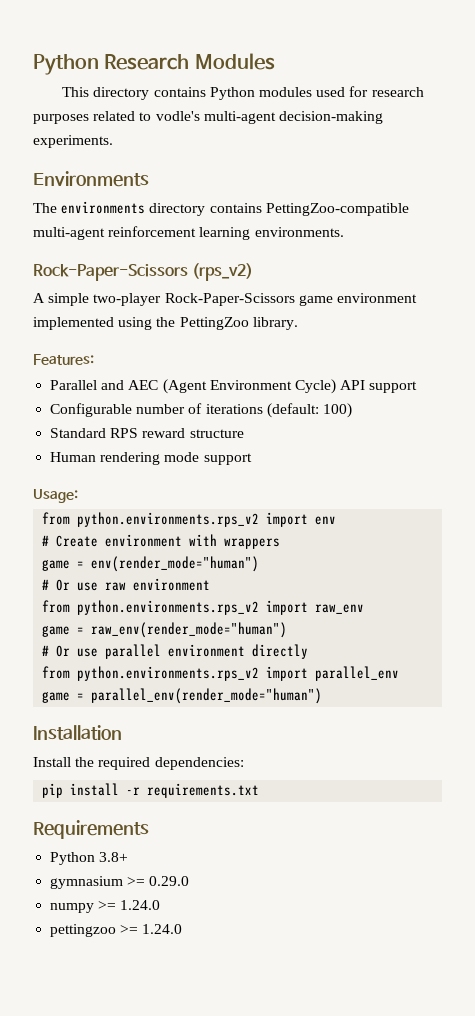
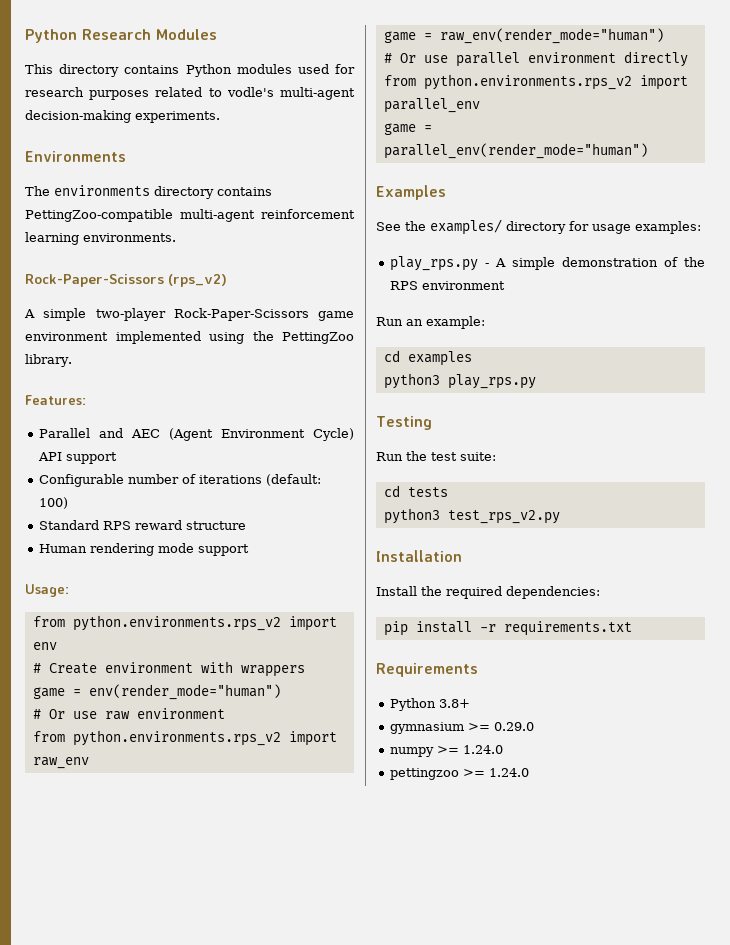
(323, 696) none -> [376,185,446,200] [376,219,701,235] [390,256,705,271] [390,281,506,290] [376,316,485,329] [383,350,472,366] [383,373,536,389] [376,416,432,430] [376,451,496,461] [383,485,448,497] [383,508,560,524] // Examples // See the examples/ directory for usage examples: // play_rps.py - A simple demonstration of the RPS environment // Run an example: // cd examples // python3 play_rps.py // Testing // Run the test suite: // cd tests // python3 test_rps_v2.py

